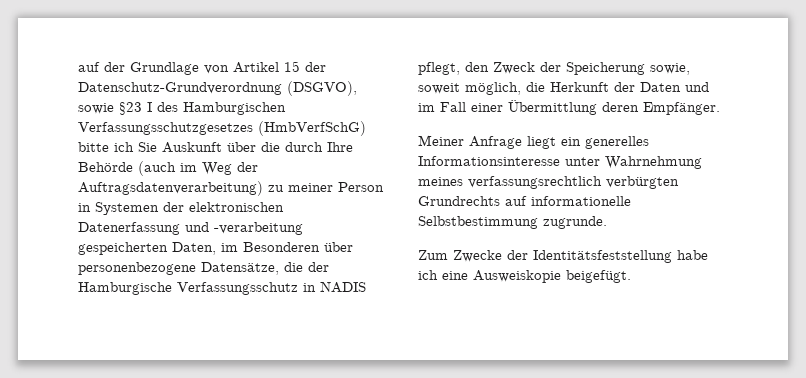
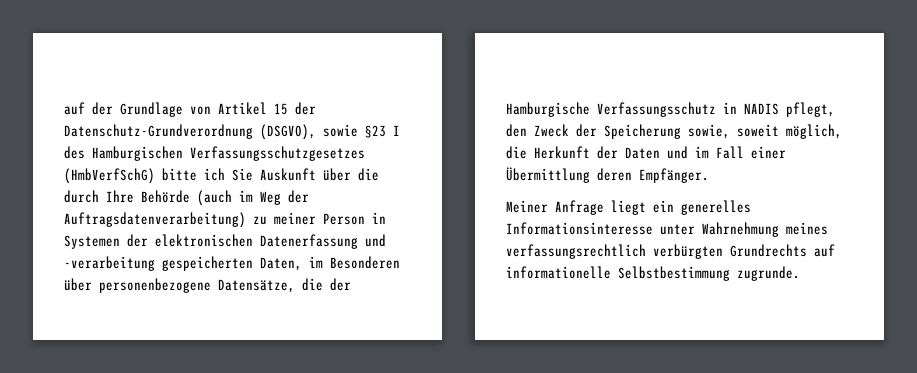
[418,250,708,263] [418,270,631,283] // Zum Zwecke der Identitätsfeststellung habe ich eine Ausweiskopie beigefügt. -> (800, 273) none

